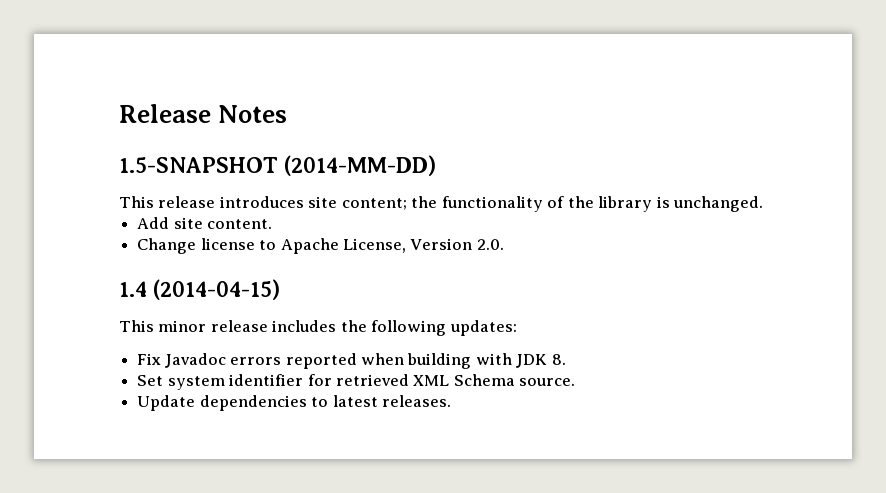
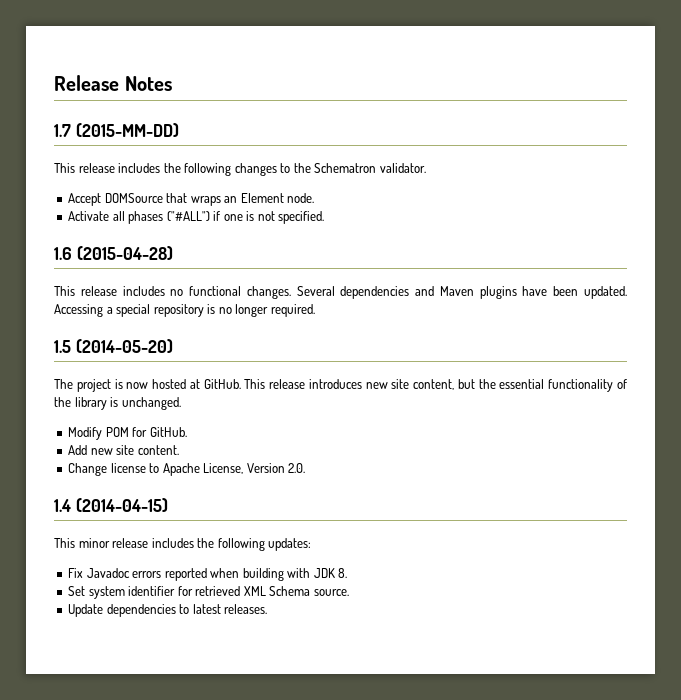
[119,155,436,176] [119,196,438,210] 1.5-SNAPSHOT (2014-MM-DD) // This release introduces site content; the -> [54,123,179,137] [54,163,426,176] [68,193,315,206] [68,211,325,224] [54,246,173,260] [54,286,627,299] [54,304,315,317] [54,339,173,353] [54,379,545,392] 1.7 (2015-MM-DD) // This release includes the following changes to the Schematron validator. // Accept DOMSource that wraps an Element node. // Activate all phases ("#ALL") if one is not specified. // 1.6 (2015-04-28) // This release includes no functional changes. Several dependencies and Maven plugins have been updated. Accessing a special repository is no longer required. // 1.5 (2014-05-20) // The project is now hosted at GitHub. This release introduces new site content, but the essential
(764, 204) none -> [68,427,187,440] // Modify POM for GitHub.
(170, 223) none -> [90,448,113,455] new

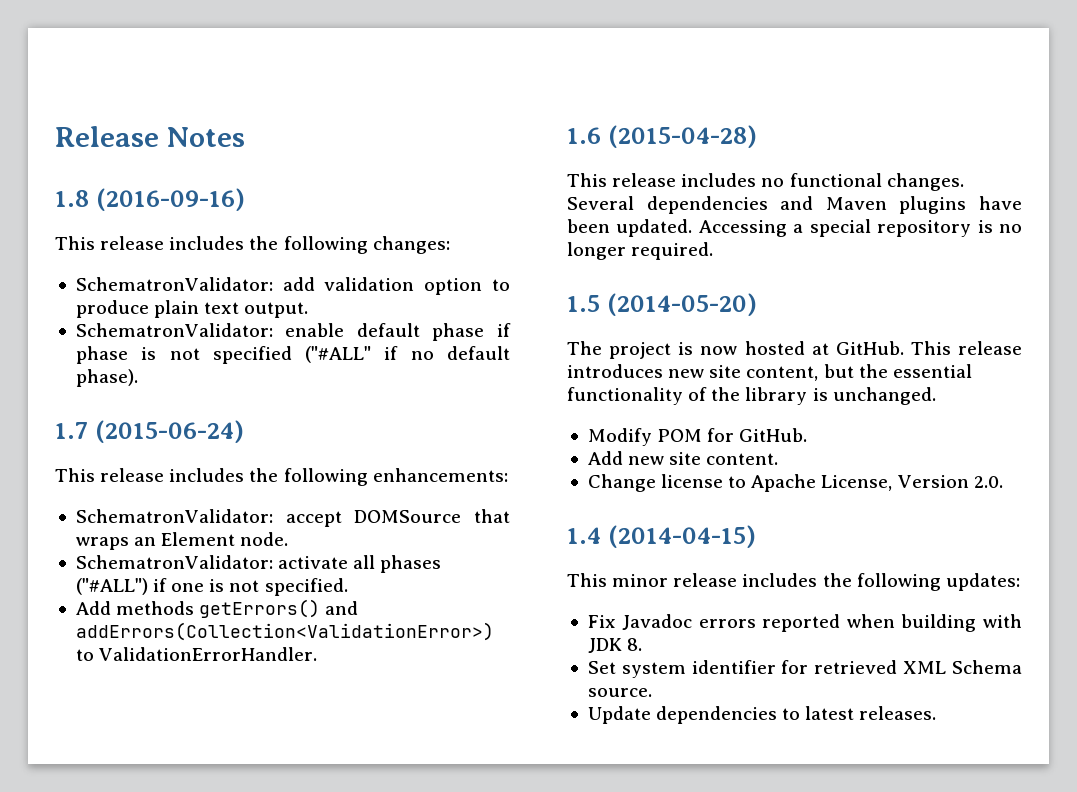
[54,123,179,137] [54,163,426,176] [68,193,102,206] 1.7 (2015-MM-DD) // This release includes the following changes to the Schematron validator. // Accept -> [55,188,245,211] [55,236,450,254] [75,277,511,295] [75,300,309,318] [75,323,512,341] [75,346,511,364] [75,369,138,387] [55,420,244,443] [55,468,508,486] [75,509,342,527] 1.8 (2016-09-16) // This release includes the following changes: // SchematronValidator: add validation option to produce plain text output. // SchematronValidator: enable default phase if phase is not specified ("#ALL" if no default phase). // 1.7 (2015-06-24) // This release includes the following enhancements: // SchematronValidator: accept
[68,211,110,221] Activate -> [75,555,349,569] SchematronValidator: activate
(325, 217) none -> [75,599,359,618] [75,622,494,641] [75,647,318,661] // Add methods getErrors() and addErrors(Collection<ValidationError>) to ValidationErrorHandler.

